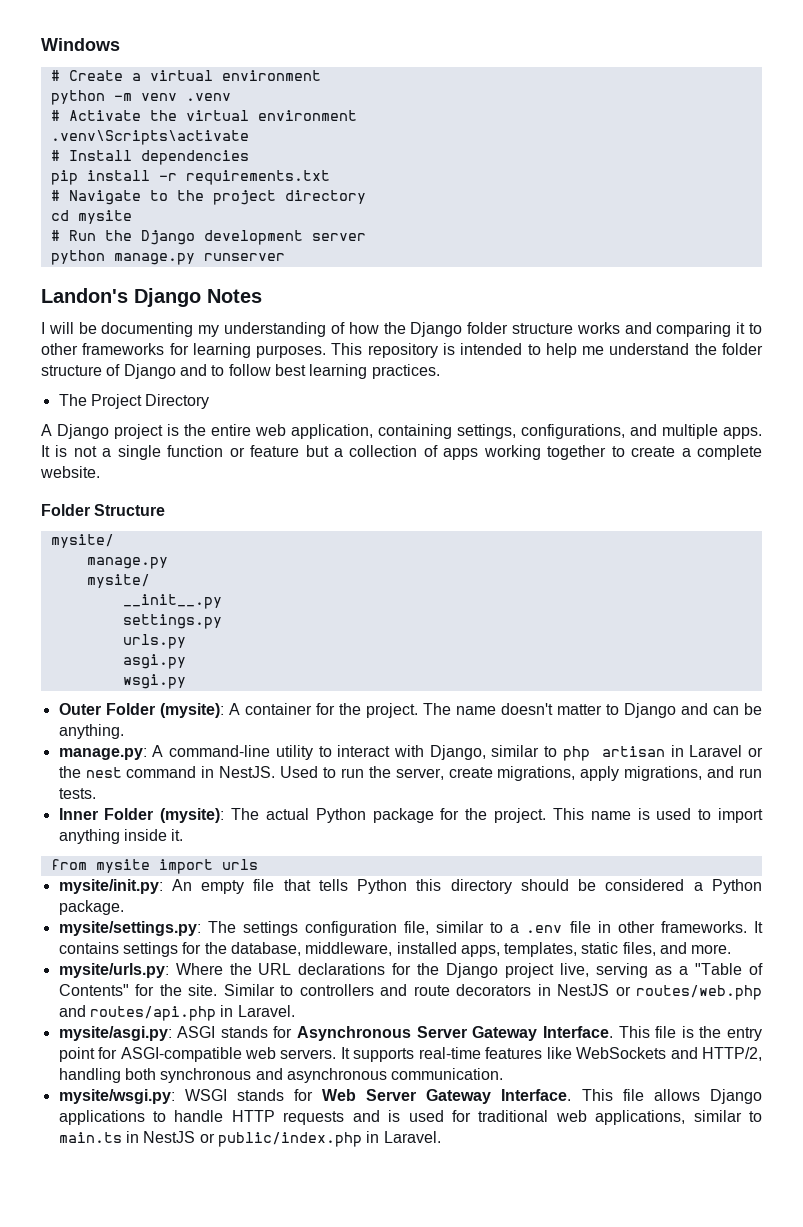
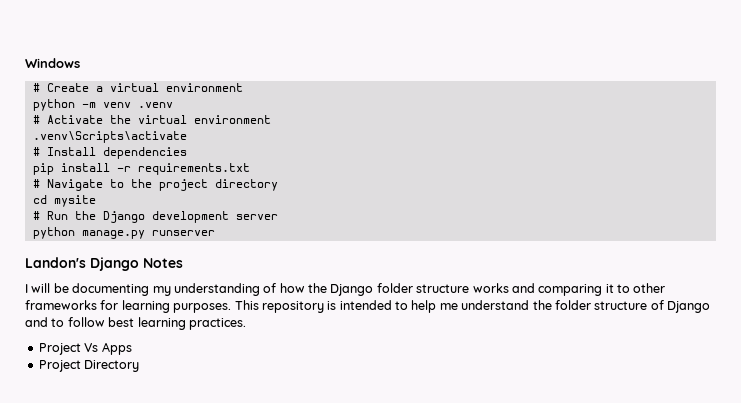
[58,394,87,406] The -> [38,342,132,355] Project Vs Apps //
[41,424,762,439] [41,445,763,460] [40,466,100,478] [41,504,166,516] [50,534,114,548] [86,557,168,569] [86,574,150,588] [122,594,222,609] [122,614,222,629] [122,634,186,649] [122,654,186,669] [122,674,186,689] [58,703,762,718] [58,724,124,739] [58,745,763,761] [58,766,762,781] [58,788,96,799] [58,808,764,823] [58,829,184,844] [50,859,258,874] [58,879,762,894] [58,900,124,915] [58,921,764,936] [58,942,732,957] [58,963,763,978] [58,984,762,1000] [58,1005,295,1021] [58,1026,763,1041] [58,1047,763,1062] [58,1068,504,1083] [58,1089,762,1104] [58,1110,762,1125] [58,1131,441,1147] // A Django project is the entire web application, containing settings, configurations, and multiple apps. It is not a single function or feature but a collection of apps working together to create a complete website. // Folder Structure // mysite/ // manage.py // mysite/ // __init__.py // settings.py // urls.py // asgi.py // wsgi.py // Outer Folder (mysite): A container for the project. The name doesn't matter to Django and can be anything. // manage.py: A command-line utility to interact with Django, similar to php artisan in Laravel or the nest command in NestJS. Used to run the server, create migrations, apply migrations, and run tests. // Inner Folder (mysite): The actual Python package for the project. This name is used to import anything inside it. // from mysite import urls // mysite/init.py: An empty file that tells Python this directory should be considered a Python package. // mysite/settings.py: The settings configuration file, similar to a .env file in other frameworks. It contains settings for the database, middleware, installed apps, templates, static files, and more. // mysite/urls.py: Where the URL declarations for the Django project live, serving as a "Table of Contents" for the site. Similar to controllers and route decorators in NestJS or routes/web.php and routes/api.php in Laravel. // mysite/asgi.py: ASGI stands for Asynchronous Server Gateway Interface. This file is the entry point for ASGI-compatible web servers. It supports real-time features like WebSockets and HTTP/2, handling both synchronous and asynchronous communication. // mysite/wsgi.py: WSGI stands for Web Server Gateway Interface. This file allows Django applications to handle HTTP requests and is used for traditional web applications, similar to main.ts in NestJS or public/index.php in Laravel. -> (140, 366) none

